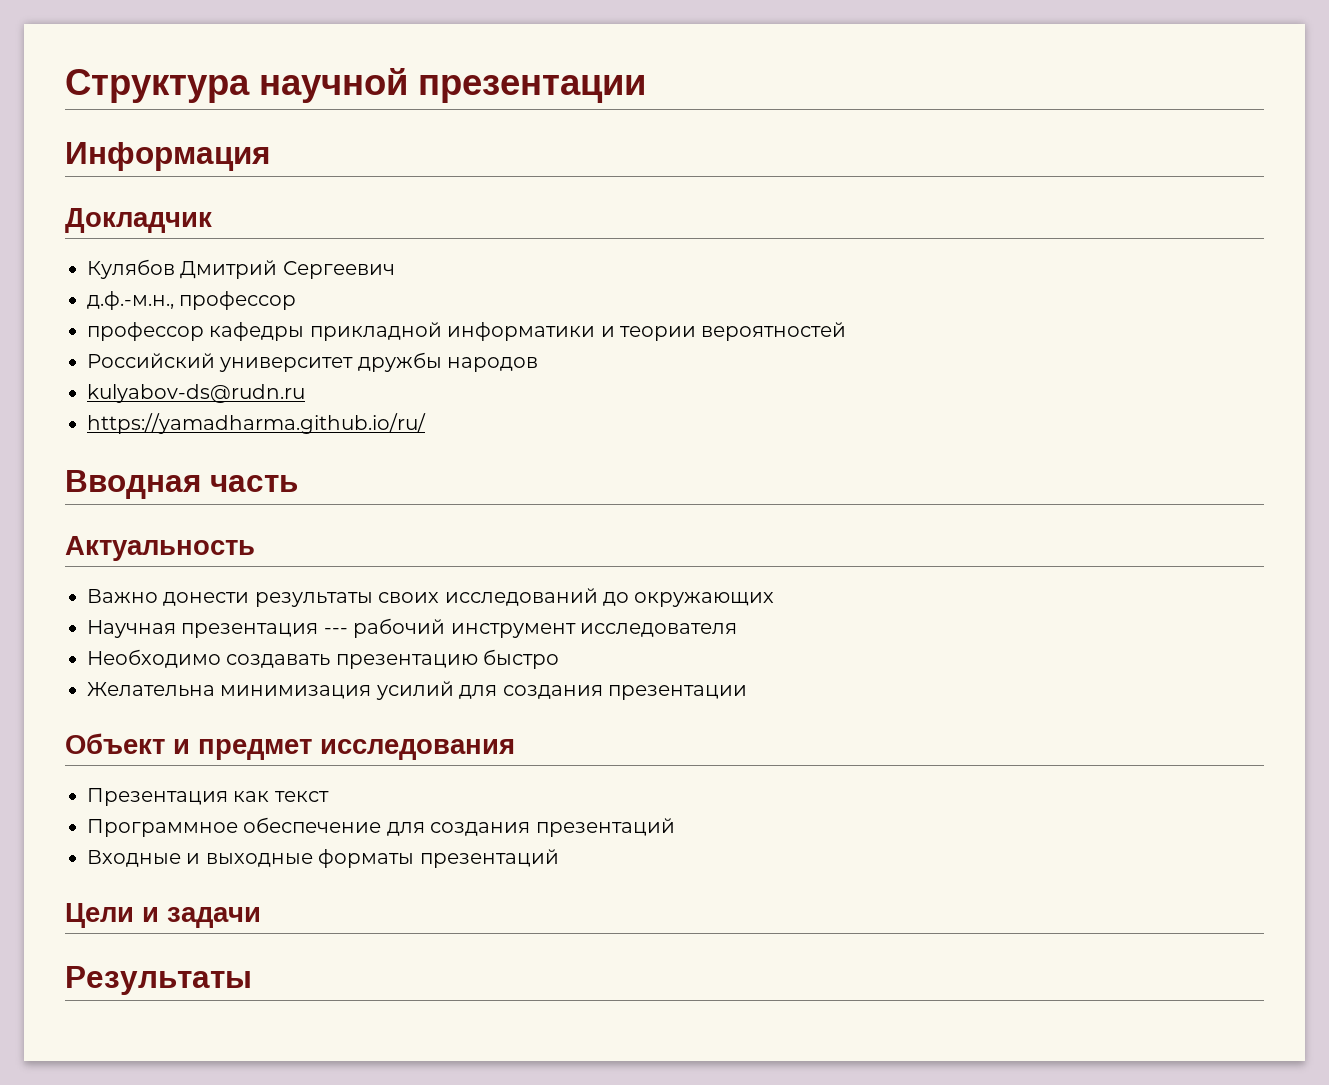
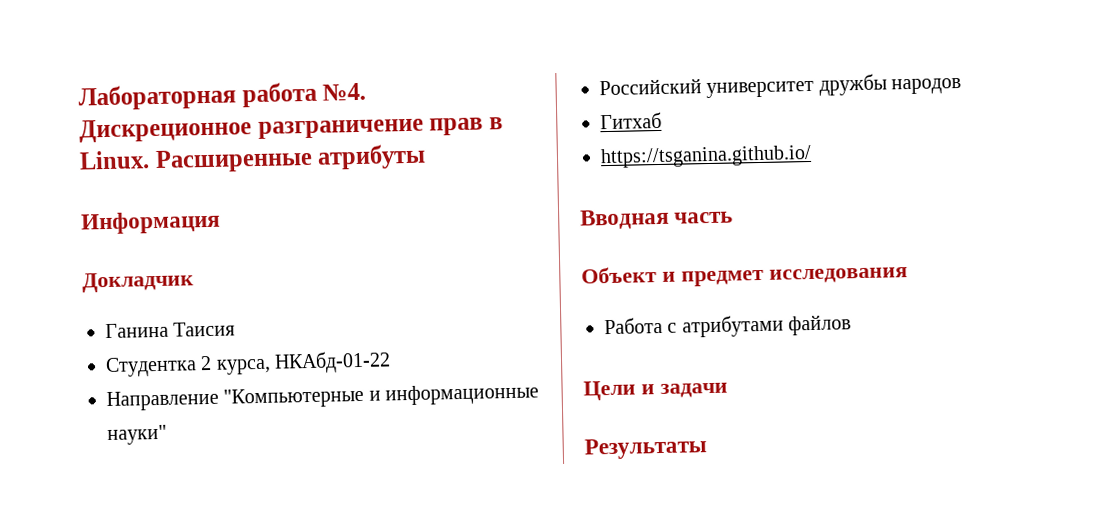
[65,68,646,103] [65,142,270,171] [65,208,212,233] [87,259,395,279] [87,291,297,310] [87,322,847,341] Структура научной презентации // Информация // Докладчик // Кулябов Дмитрий Сергеевич // д.ф.-м.н., профессор // профессор кафедры прикладной информатики и теории вероятностей -> [78,81,367,111] [79,117,503,143] [79,143,427,174] [81,210,220,235] [82,271,194,293] [105,321,236,339] [105,350,392,378] [106,383,540,412] [107,424,167,446] Лабораторная работа №4. Дискреционное разграничение прав в Linux. Расширенные атрибуты // Информация // Докладчик // Ганина Таисия // Студентка 2 курса, НКАбд-01-22 // Направление "Компьютерные и информационные науки"
[87,384,305,403] [87,413,426,434] kulyabov-ds@rudn.ru // https://yamadharma.github.io/ru/ -> [600,111,662,130] [600,144,812,169] Гитхаб // https://tsganina.github.io/
[65,536,255,561] [87,588,775,607] [87,618,737,638] [87,649,560,669] [87,681,747,700] [65,733,515,760] [87,788,329,806] [87,817,675,837] [87,849,559,868] Актуальность // Важно донести результаты своих исследований до окружающих // Научная презентация --- рабочий инструмент исследователя // Необходимо создавать презентацию быстро // Желательна минимизация усилий для создания презентации // Объект и предмет исследования // Презентация как текст // Программное обеспечение для создания презентаций // Входные и выходные форматы презентаций -> [581,266,908,287] [604,314,852,338] Объект и предмет исследования // Работа с атрибутами файлов

